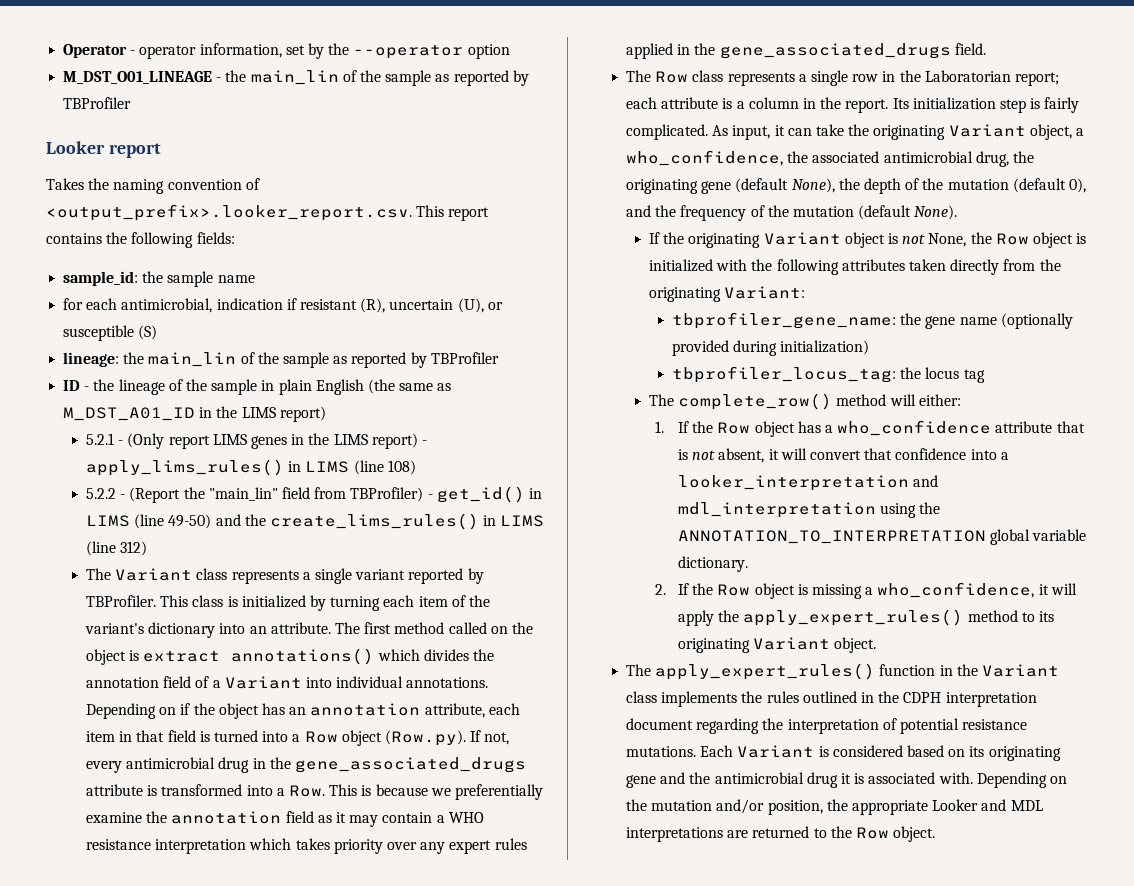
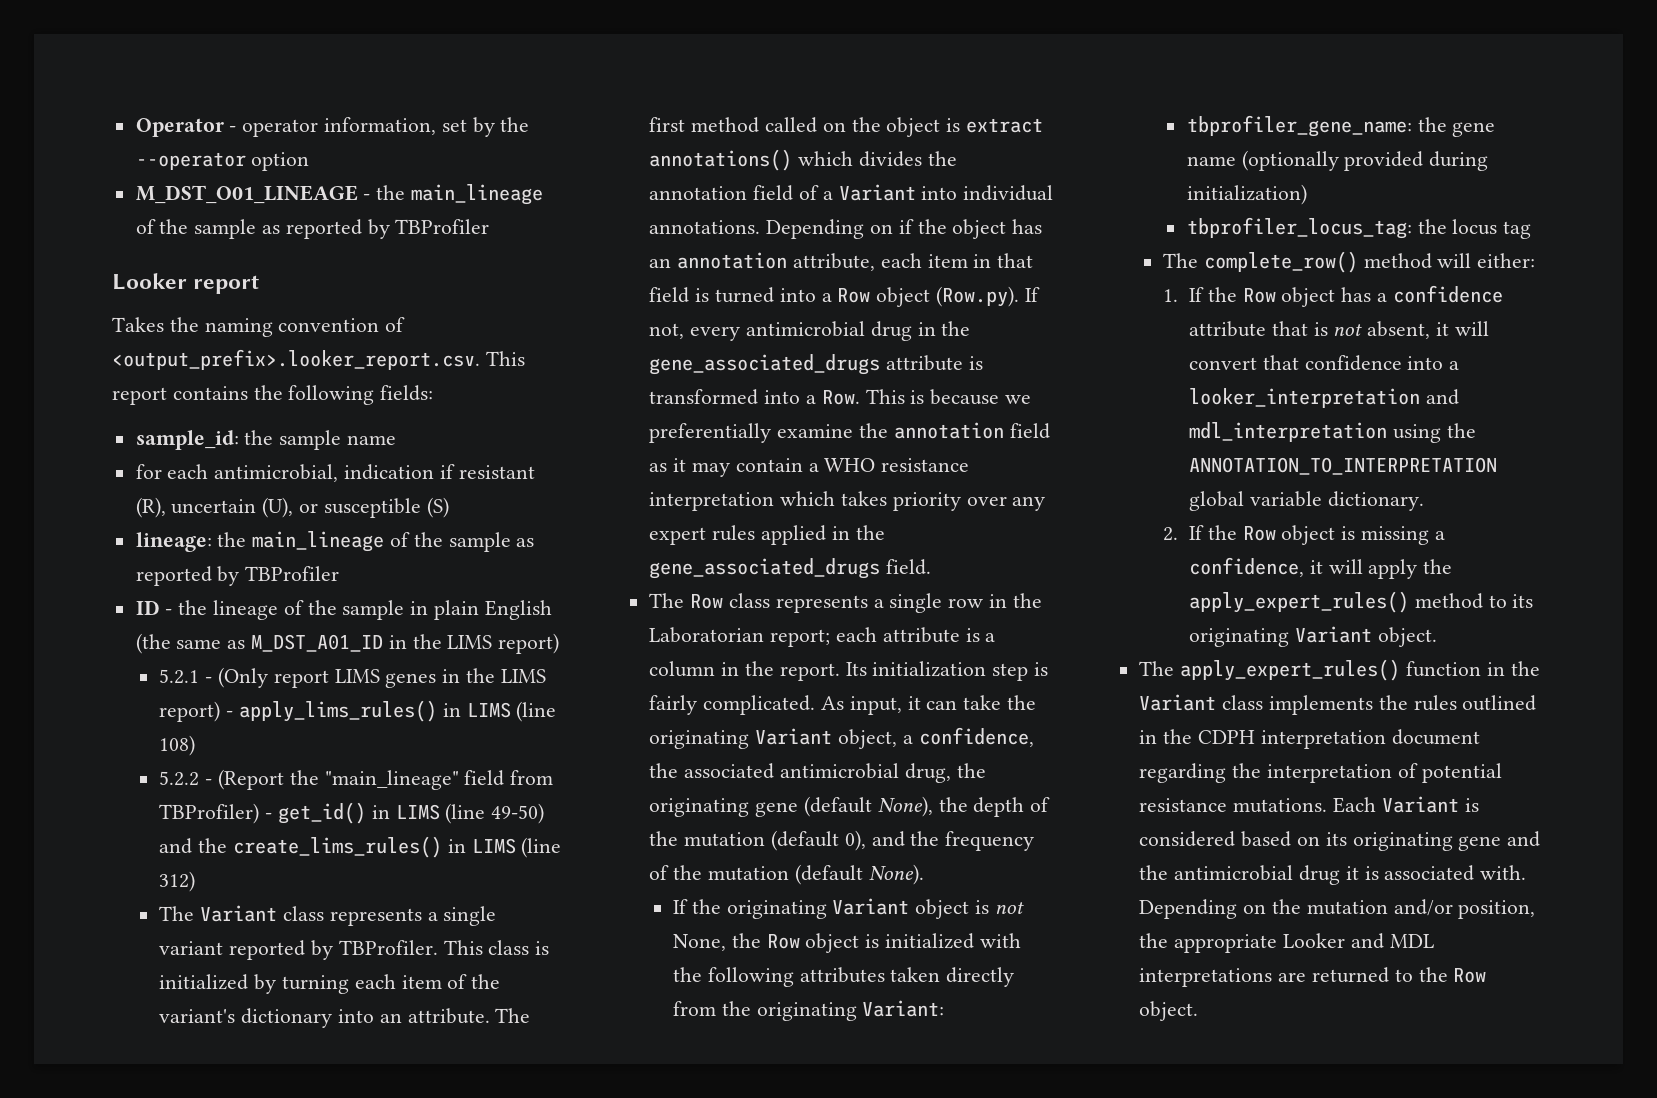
[250,70,339,85] main_lin -> [411,184,544,205] main_lineage
[148,352,237,367] main_lin -> [252,531,385,552] main_lineage
[208,487,278,501] "main_lin" -> [324,770,459,790] "main_lineage"
[626,150,784,166] who_confidence, -> [918,727,1034,747] confidence,
[837,420,992,436] who_confidence -> [1392,285,1503,303] confidence
[877,582,1035,598] who_confidence, -> [1188,557,1304,577] confidence,

